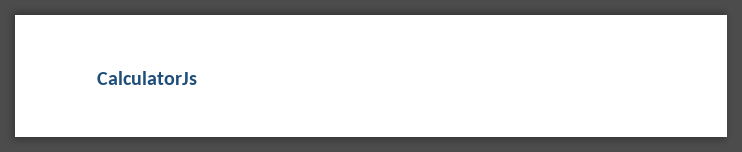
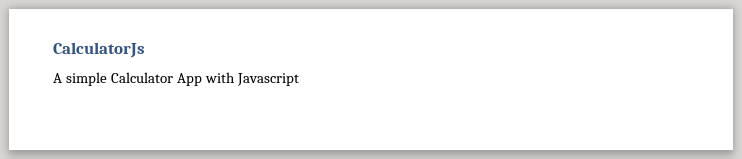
(197, 78) none -> [53,72,299,86] // A simple Calculator App with Javascript

